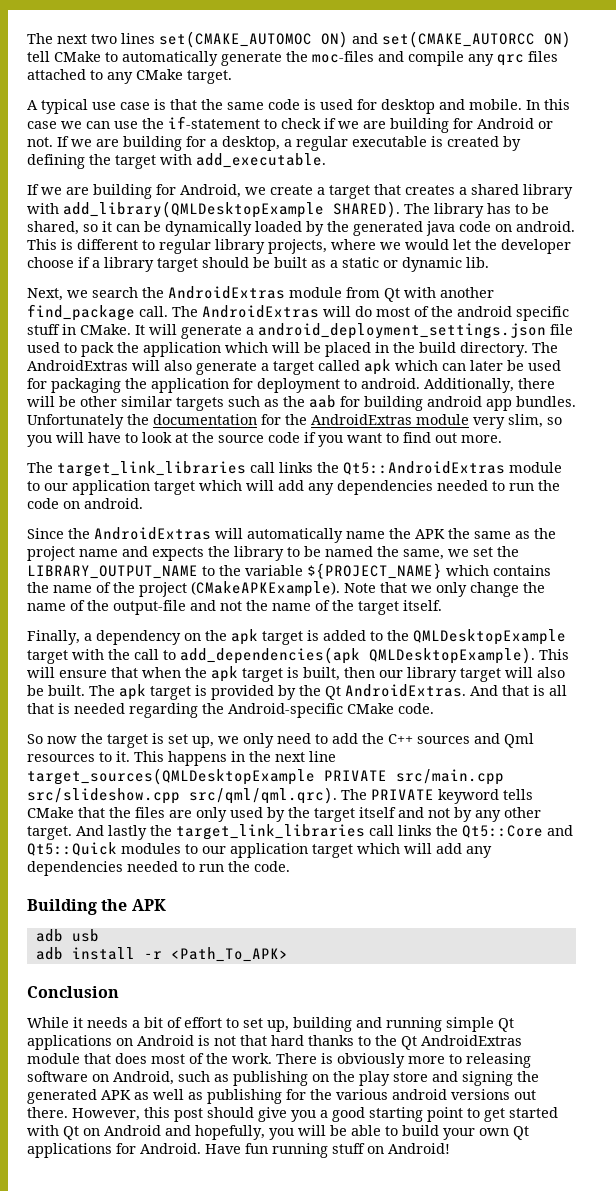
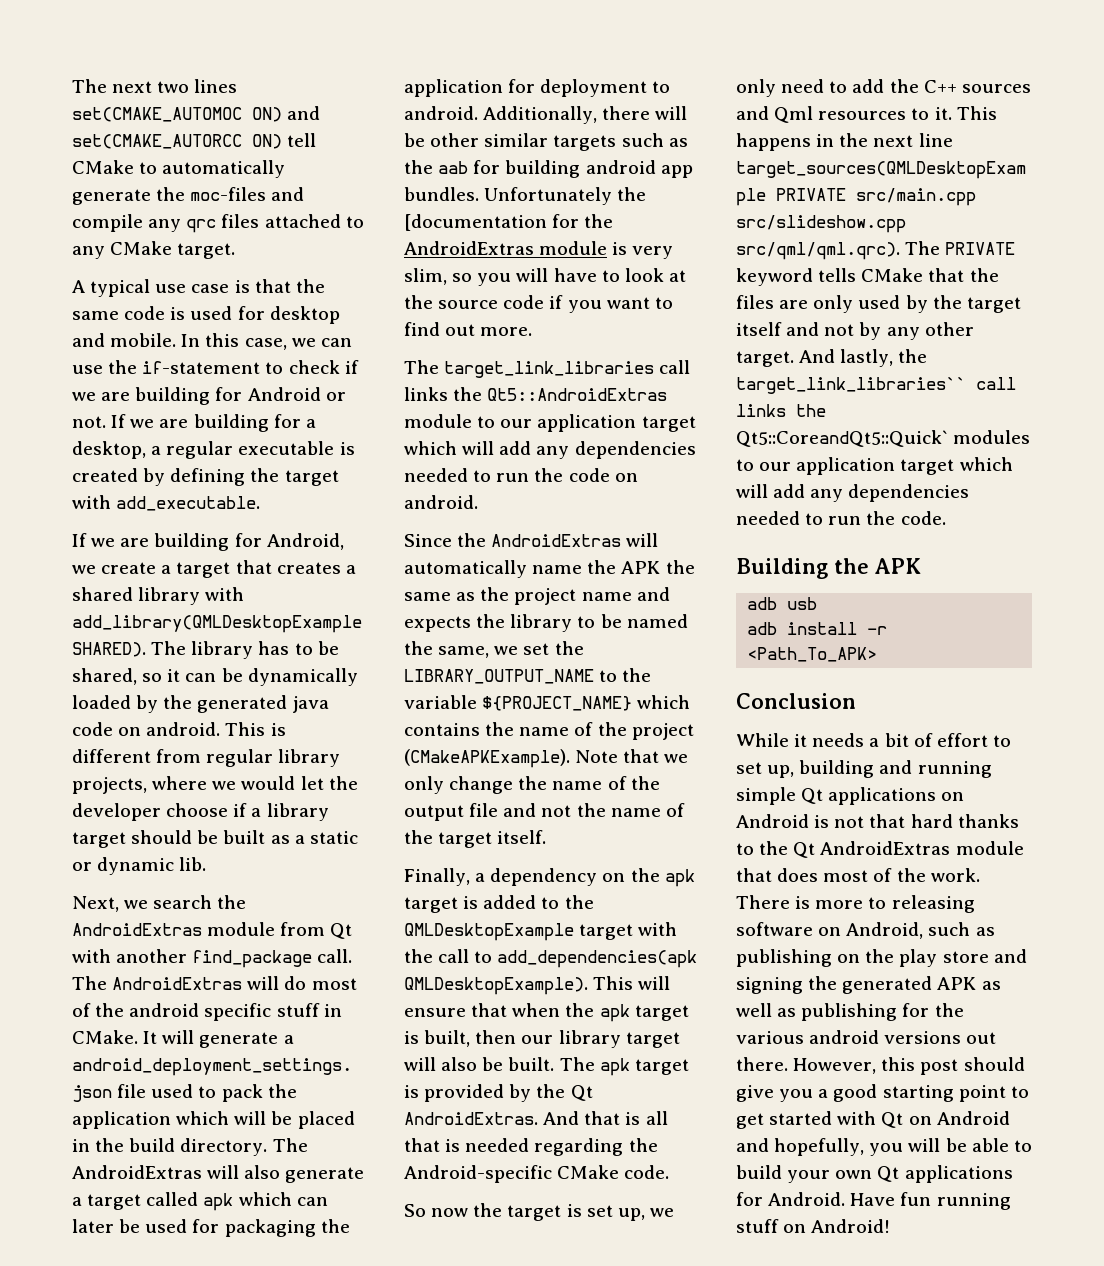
[27,121,57,129] case -> [244,338,287,350] case,
[142,240,155,250] to -> [156,749,202,763] from
[153,414,257,425] documentation -> [404,214,547,231] [documentation
(469, 419) none -> [612,242,628,255] is
[113,600,186,615] output-file -> [404,803,499,821] output file
[108,824,573,840] [27,842,117,856] lastly the target_link_libraries call links the Qt5::Core and Qt5::Quick -> [840,349,928,367] [736,377,1016,394] [736,404,826,417] [736,430,948,447] lastly, the target_link_libraries`` call links the Qt5::CoreandQt5::Quick`
[337,1053,405,1068] obviously -> (811, 902) none

